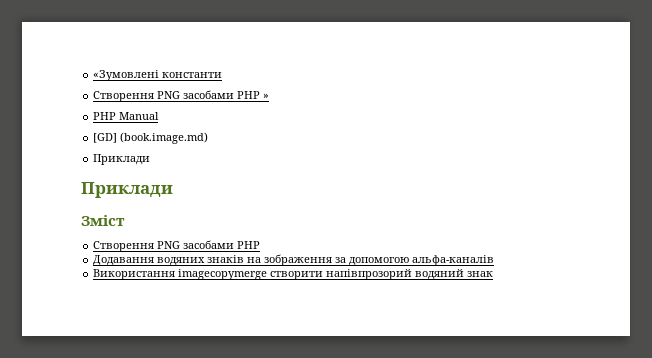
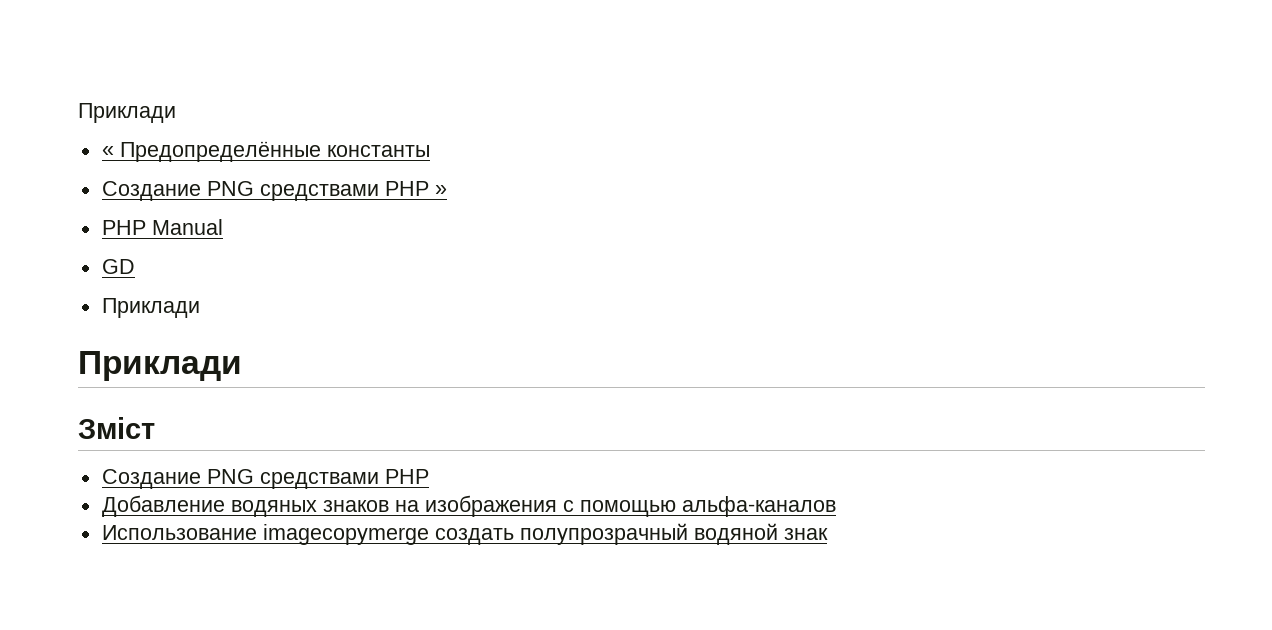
[93,70,223,81] [93,90,235,102] «Зумовлені константи // Створення PNG засобами -> [78,103,176,123] [101,141,430,162] [101,181,379,201] Приклади // « Предопределённые константы // Создание PNG средствами
[93,132,209,144] [GD] (book.image.md) -> [101,259,135,274] GD
[93,240,261,252] [93,254,495,266] [93,269,465,280] Створення PNG засобами PHP // Додавання водяних знаків на зображення за допомогою альфа-каналів // Використання imagecopymerge створити напівпрозорий водяний -> [101,469,429,489] [101,495,836,517] [101,523,778,545] Создание PNG средствами PHP // Добавление водяных знаков на изображения с помощью альфа-каналов // Использование imagecopymerge создать полупрозрачный водяной

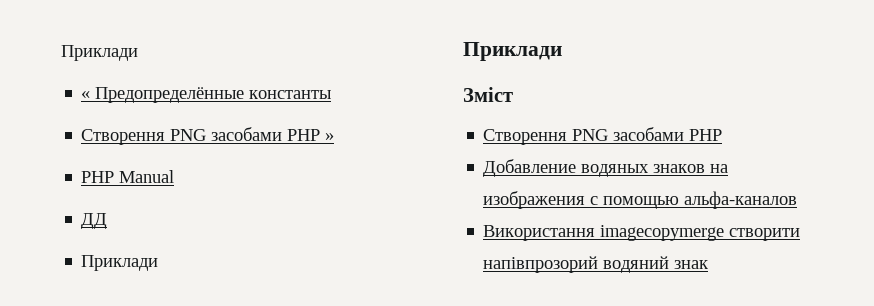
[101,181,379,201] Создание PNG средствами -> [81,127,283,145] Створення PNG засобами
[101,259,135,274] GD -> [81,213,108,229] ДД
[101,469,379,489] Создание PNG средствами -> [483,127,685,145] Створення PNG засобами
[101,523,778,545] Использование imagecopymerge создать полупрозрачный водяной -> [483,225,801,241] [483,256,670,273] Використання imagecopymerge створити напівпрозорий водяний

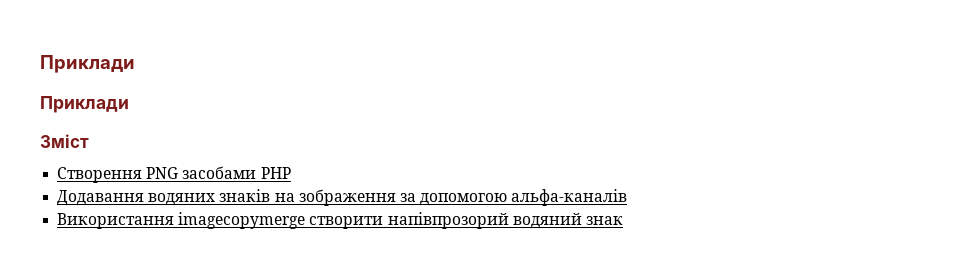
[61,45,138,61] [81,87,332,103] [81,127,335,145] [81,170,175,183] [81,213,108,229] [81,255,159,271] Приклади // « Предопределённые константы // Створення PNG засобами PHP » // PHP Manual // ДД // Приклади -> [40,55,135,73] Приклади
[483,159,729,177] [483,191,798,209] Добавление водяных знаков на изображения с помощью альфа-каналов -> [57,189,628,206] Додавання водяних знаків на зображення за допомогою альфа-каналів

